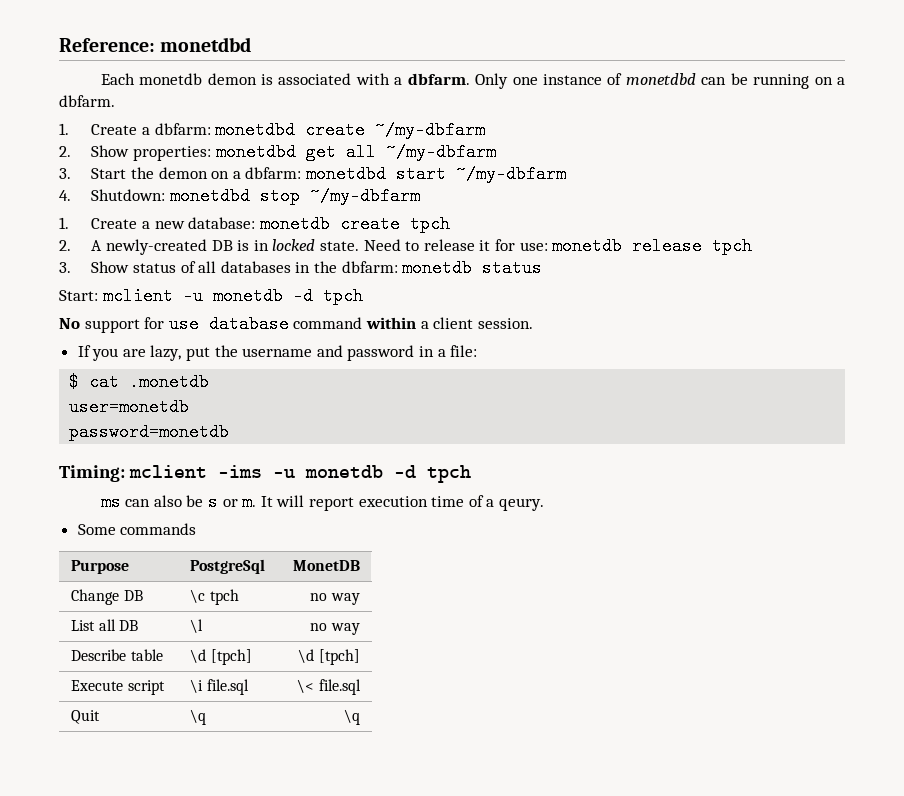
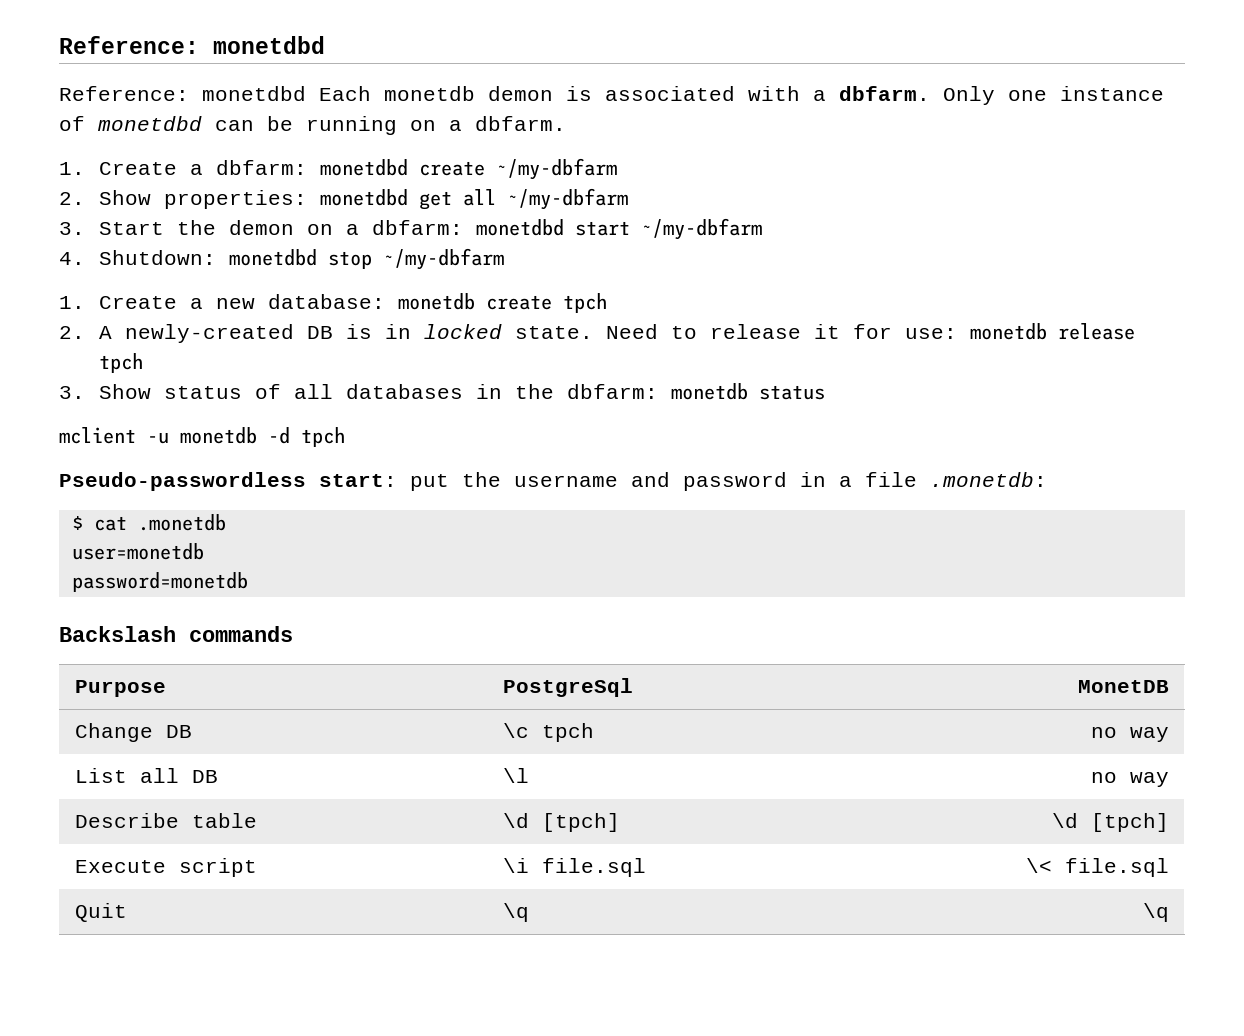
(252, 44) none -> [59,86,306,101] Reference: monetdbd
[59,290,98,301] Start: -> (825, 392) none
[59,315,533,333] [77,345,182,361] No support for use database command within a client session. // If you are lazy, -> [59,472,397,491] Pseudo-passwordless start:
[450,345,478,357] file: -> [865,472,1047,487] file .monetdb:
[59,465,471,483] [100,493,544,511] [77,524,116,535] Timing: mclient -ims -u monetdb -d tpch // ms can also be s or m. It will report execution time of a qeury. // Some -> [59,626,176,642] Backslash

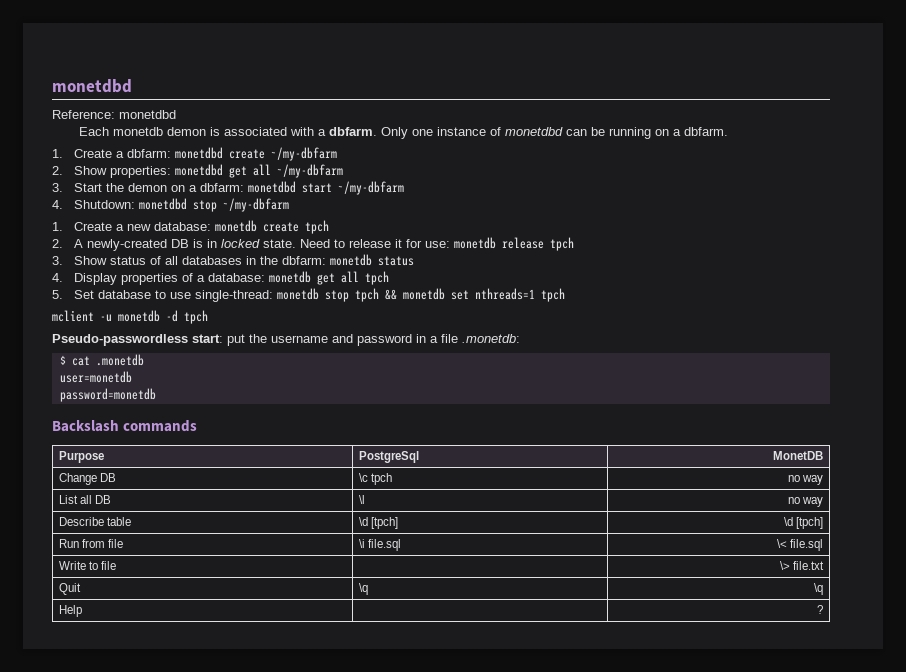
[59,36,199,54] Reference: -> (52, 86) none
(306, 93) none -> (176, 114) //
(825, 392) none -> [52,271,389,285] [52,288,565,302] // 4. Display properties of a database: monetdb get all tpch // 5. Set database to use single-thread: monetdb stop tpch && monetdb set nthreads=1 tpch
[74,858,257,877] Execute script -> [58,539,124,548] Run from file
(1170, 867) none -> [58,561,117,570] [780,561,825,570] // Write to file | | \> file.txt
(1170, 912) none -> [58,605,82,617] [817,605,824,614] // Help | | ?

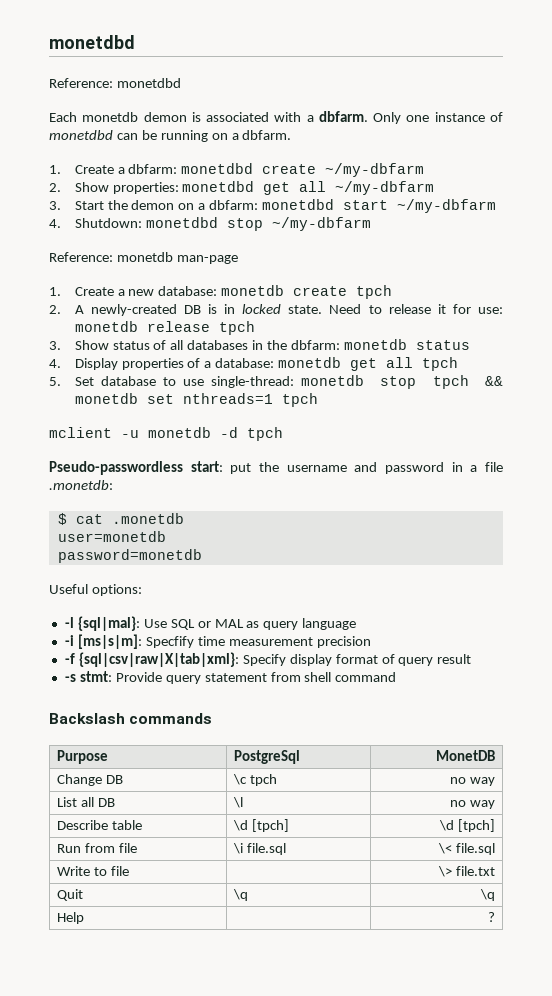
(289, 205) none -> [49,252,238,264] // Reference: monetdb man-page
(156, 395) none -> [49,584,142,596] [64,616,357,631] [64,634,371,649] [64,652,472,667] [64,671,397,684] // Useful options: // -l {sql|mal}: Use SQL or MAL as query language // -i [ms|s|m]: Specfify time measurement precision // -f {sql|csv|raw|X|tab|xml}: Specify display format of query result // -s stmt: Provide query statement from shell command

